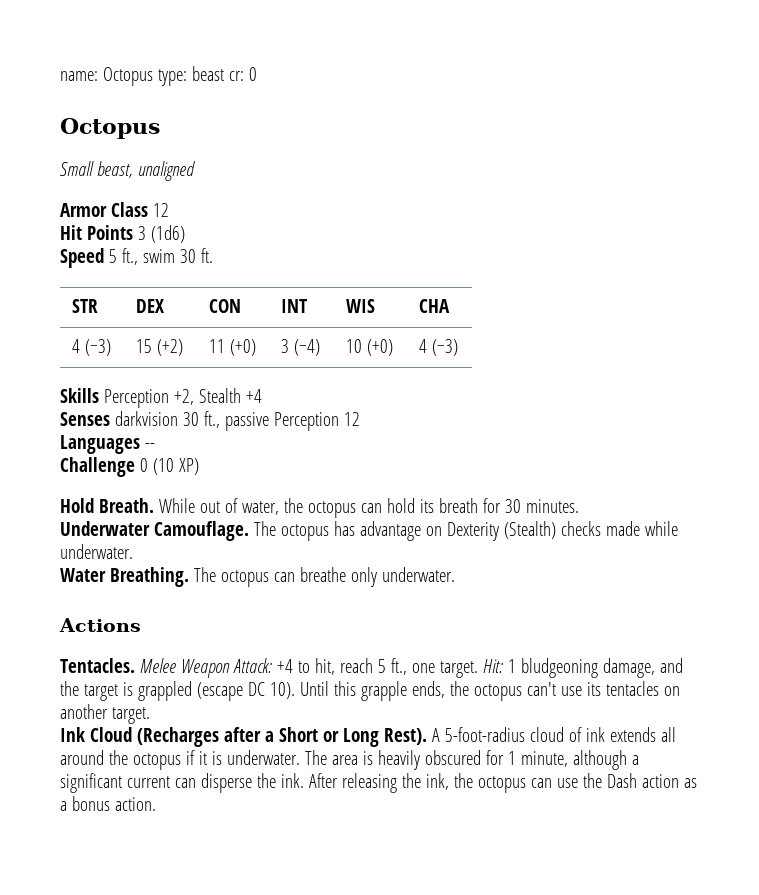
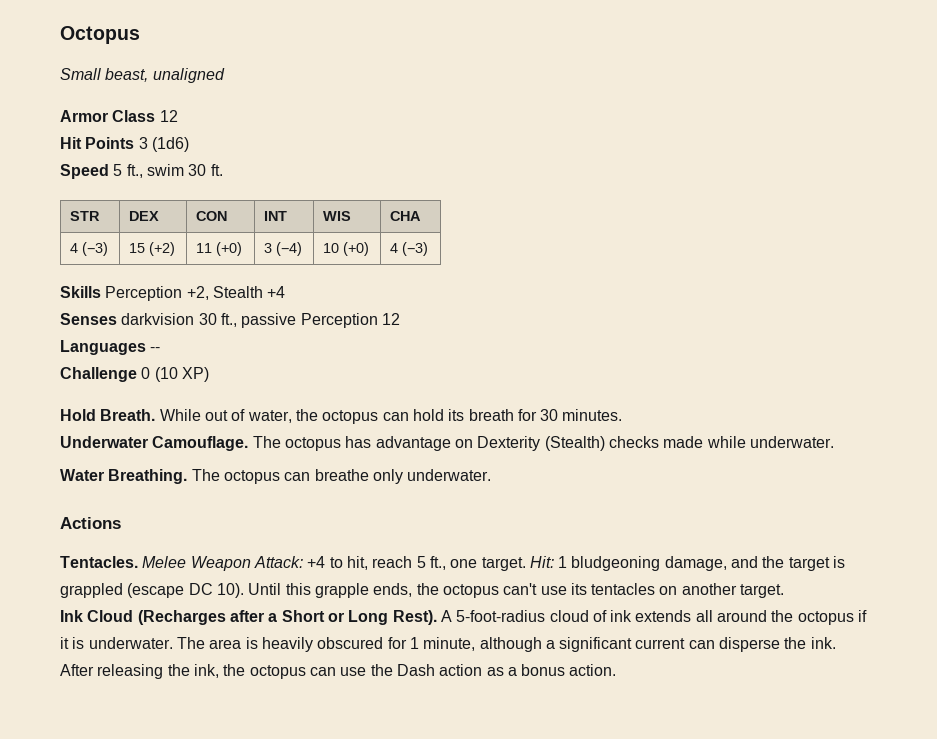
[60,66,257,86] name: Octopus type: beast cr: 0 // -> (60, 35) none

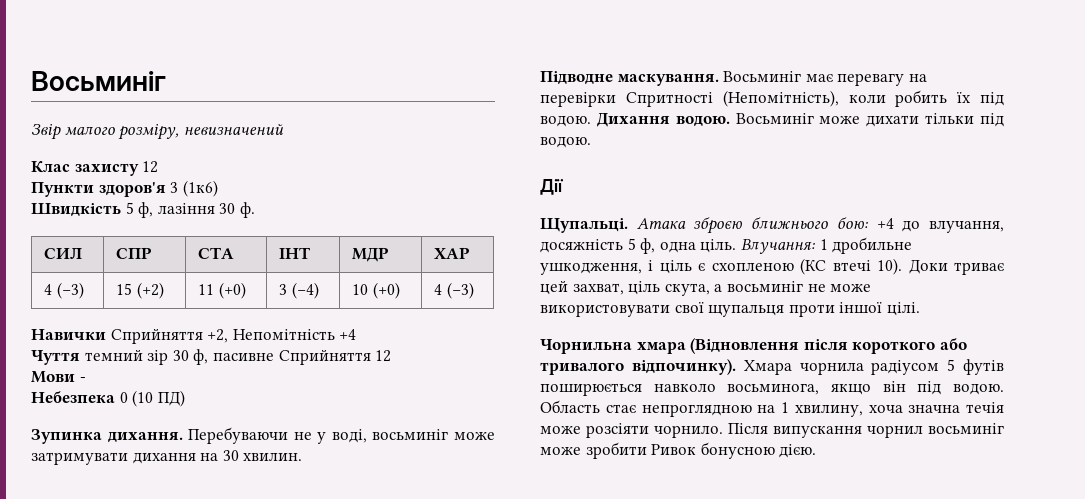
[60,26,140,44] [60,68,225,83] [60,110,178,122] [60,137,189,152] [60,164,223,179] [69,211,100,221] [128,211,159,221] [195,211,227,221] [263,211,287,221] [322,211,351,221] [389,211,421,221] Octopus // Small beast, unaligned // Armor Class 12 // Hit Points 3 (1d6) // Speed 5 ft., swim 30 ft. // STR | DEX | CON | INT | WIS | CHA -> [31,71,166,91] [31,123,284,140] [31,161,159,176] [31,180,218,197] [31,202,255,218] [44,247,83,259] [116,247,153,259] [198,247,235,259] [279,247,311,259] [352,247,390,262] [434,247,471,259] Восьминіг // Звір малого розміру, невизначений // Клас захисту 12 // Пункти здоров'я 3 (1к6) // Швидкість 5 ф, лазіння 30 ф. // СИЛ | СПР | СТА | ІНТ | МДР | ХАР
[60,286,286,301] [60,313,400,328] [60,340,161,355] [60,367,209,382] [60,409,623,424] [60,436,834,451] [60,469,492,484] [60,517,121,529] [60,556,846,571] [60,583,785,598] [60,610,868,625] [60,637,836,652] [60,664,617,679] Skills Perception +2, Stealth +4 // Senses darkvision 30 ft., passive Perception 12 // Languages -- // Challenge 0 (10 XP) // Hold Breath. While out of water, the octopus can hold its breath for 30 minutes. // Underwater Camouflage. The octopus has advantage on Dexterity (Stealth) checks made while underwater. // Water Breathing. The octopus can breathe only underwater. // Actions // Tentacles. Melee Weapon Attack: +4 to hit, reach 5 ft., one target. Hit: 1 bludgeoning damage, and the target is grappled (escape DC 10). Until this grapple ends, the octopus can't use its tentacles on another target. // Ink Cloud (Recharges after a Short or Long Rest). A 5-foot-radius cloud of ink extends all around the octopus if it is underwater. The area is heavily obscured for 1 minute, although a significant current can disperse the ink. After releasing the ink, the octopus can use the Dash action as a bonus action. -> [31,328,357,344] [31,349,392,365] [31,371,86,383] [31,390,185,407] [31,427,495,444] [31,450,303,465] [540,71,927,86] [540,90,1004,107] [540,113,1004,127] [540,136,591,148] [540,179,564,195] [540,217,1004,234] [540,237,913,254] [540,258,1004,275] [540,280,872,296] [540,302,920,317] [540,338,967,354] [540,359,1004,375] [540,381,1004,396] [540,400,1004,417] [540,423,1004,438] [540,442,817,459] Навички Сприйняття +2, Непомітність +4 // Чуття темний зір 30 ф, пасивне Сприйняття 12 // Мови - // Небезпека 0 (10 ПД) // Зупинка дихання. Перебуваючи не у воді, восьминіг може затримувати дихання на 30 хвилин. // Підводне маскування. Восьминіг має перевагу на перевірки Спритності (Непомітність), коли робить їх під водою. Дихання водою. Восьминіг може дихати тільки під водою. // Дії // Щупальці. Атака зброєю ближнього бою: +4 до влучання, досяжність 5 ф, одна ціль. Влучання: 1 дробильне ушкодження, і ціль є схопленою (КС втечі 10). Доки триває цей захват, ціль скута, а восьминіг не може використовувати свої щупальця проти іншої цілі. // Чорнильна хмара (Відновлення після короткого або тривалого відпочинку). Хмара чорнила радіусом 5 футів поширюється навколо восьминога, якщо він під водою. Область стає непроглядною на 1 хвилину, хоча значна течія може розсіяти чорнило. Після випускання чорнил восьминіг може зробити Ривок бонусною дією.

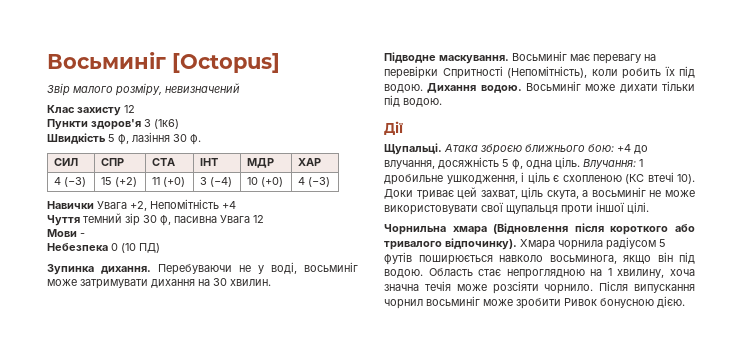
[31,71,166,91] Восьминіг -> [47,52,280,73] Восьминіг [Octopus]
[110,328,203,344] Сприйняття -> [97,201,127,209] Увага
[212,349,371,365] пасивне Сприйняття -> [174,215,250,223] пасивна Увага

